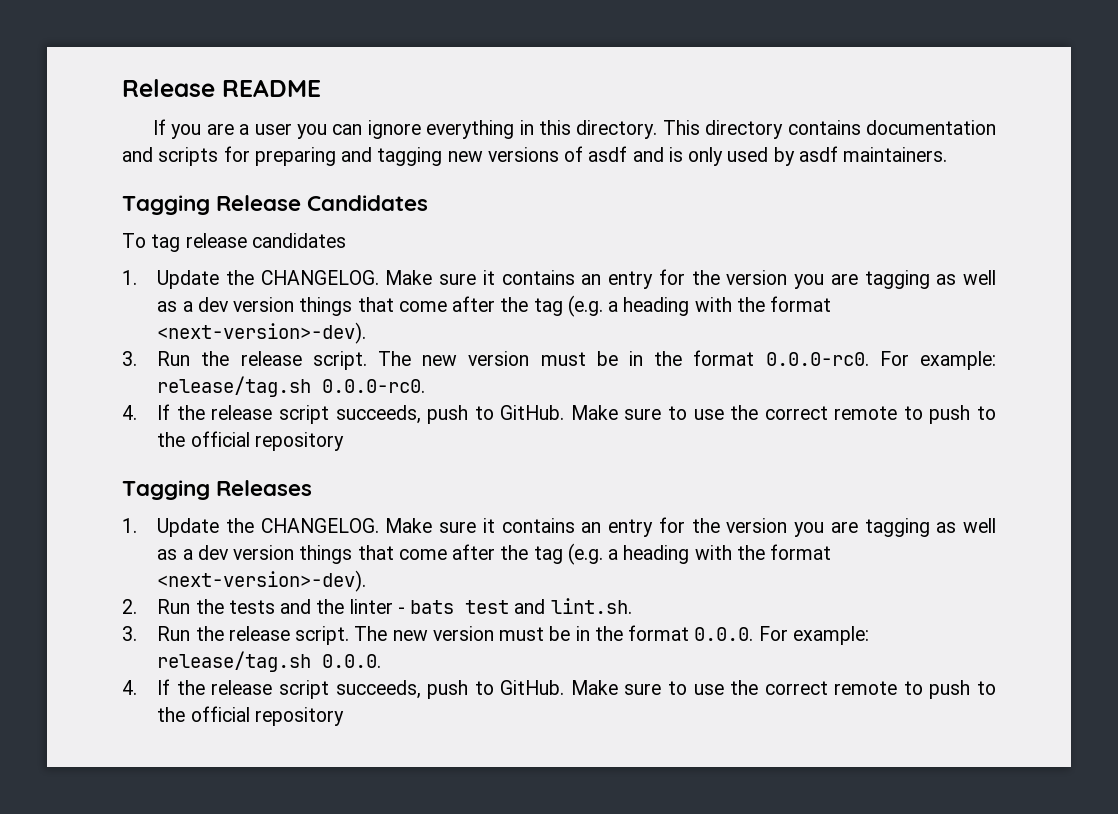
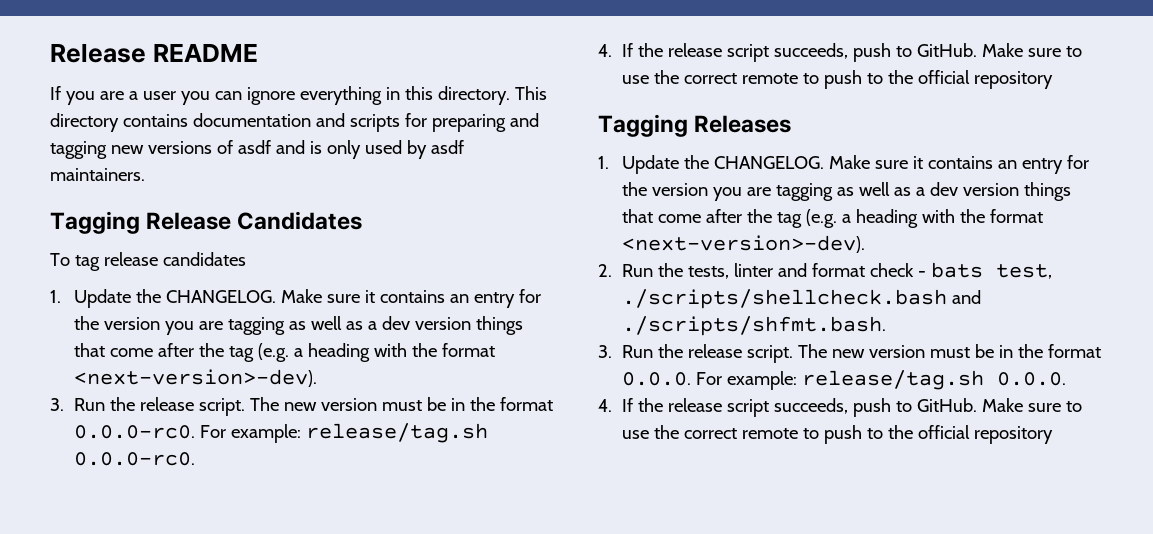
[228,598,632,614] tests and the linter - bats test and lint.sh. -> [687,262,1052,279] [621,289,981,309] [621,316,886,336] tests, linter and format check - bats test, ./scripts/shellcheck.bash and ./scripts/shfmt.bash.

